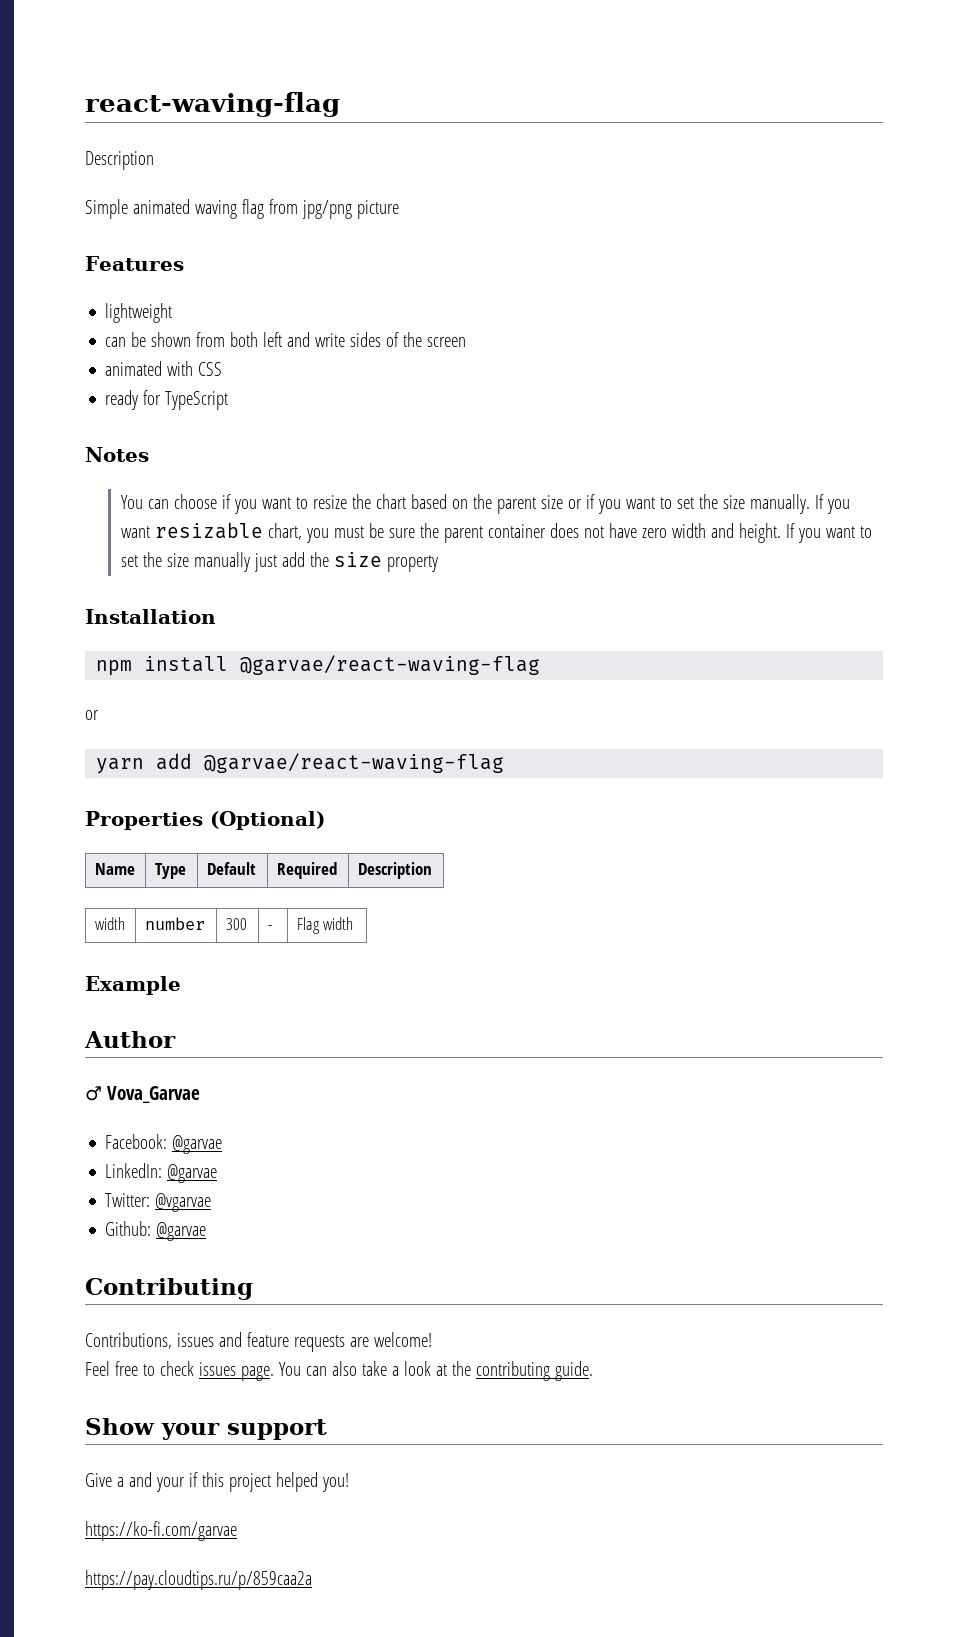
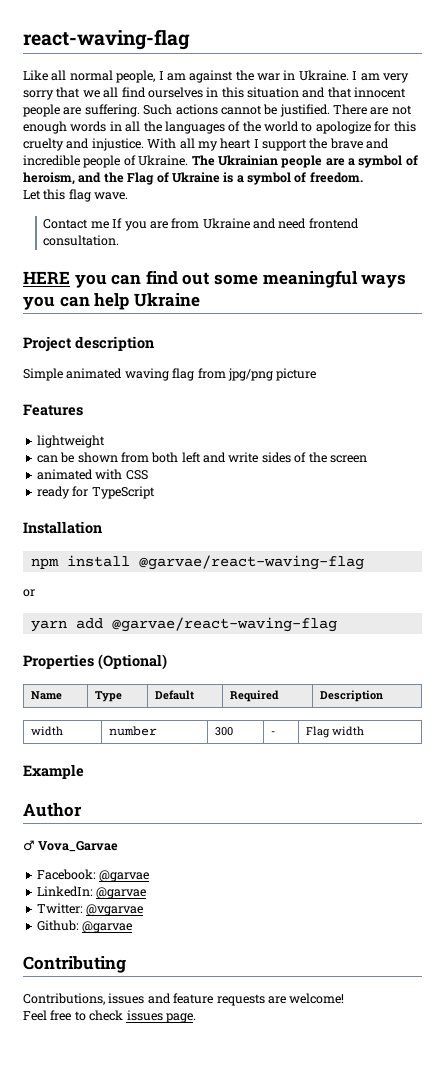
[85,151,154,170] Description -> [23,70,409,83] [23,87,407,100] [23,104,412,117] [23,121,416,134] [23,138,390,151] [23,155,418,168] [23,172,363,185] [23,189,129,202] [43,218,359,231] [43,235,120,246] [23,270,407,288] [23,293,200,310] [23,336,154,352] Like all normal people, I am against the war in Ukraine. I am very sorry that we all find ourselves in this situation and that innocent people are suffering. Such actions cannot be justified. There are not enough words in all the languages of the world to apologize for this cruelty and injustice. With all my heart I support the brave and incredible people of Ukraine. The Ukrainian people are a symbol of heroism, and the Flag of Ukraine is a symbol of freedom. // Let this flag wave. // Contact me If you are from Ukraine and need frontend consultation. // HERE you can find out some meaningful ways you can help Ukraine // Project description
[85,447,149,462] [120,494,850,514] [120,522,872,543] [120,552,438,572] // Notes // You can choose if you want to resize the chart based on the parent size or if you want to set the size manually. If you want resizable chart, you must be sure the parent container does not have zero width and height. If you want to set the size manually just add the size property -> (155, 492) none
[278,1361,593,1381] [85,1418,327,1440] [85,1472,349,1492] [85,1521,237,1541] [85,1570,312,1590] You can also take a look at the contributing guide. // Show your support // Give a and your if this project helped you! // https://ko-fi.com/garvae // https://pay.cloudtips.ru/p/859caa2a -> (196, 1018) none

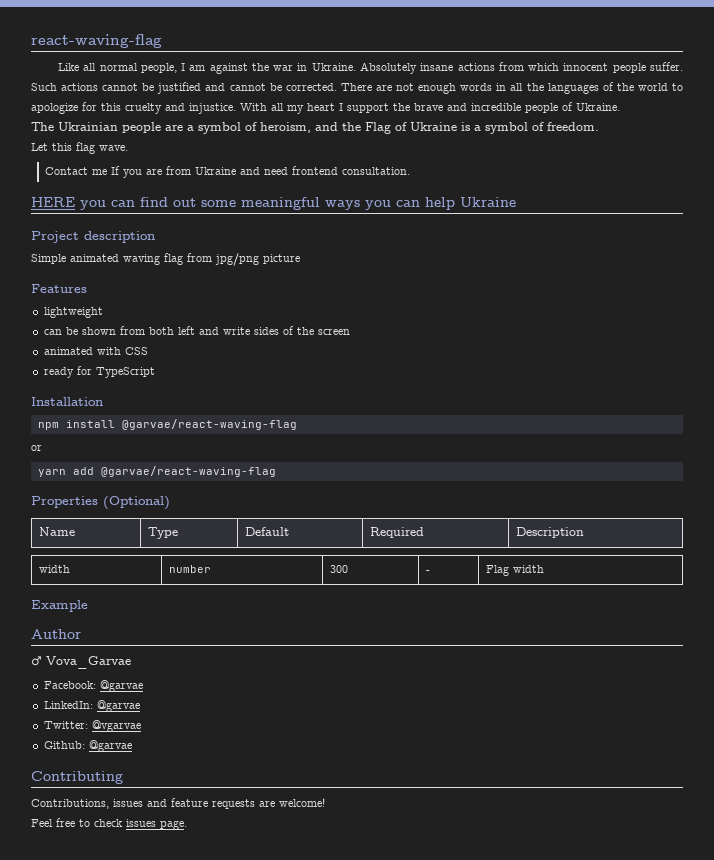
[352,71,409,83] [23,87,407,100] [23,104,330,117] I am very sorry that we all find ourselves in this situation and that innocent people are suffering. Such actions cannot be justified. -> [360,62,683,74] [31,82,337,94] Absolutely insane actions from which innocent people suffer. Such actions cannot be justified and cannot be corrected.
(189, 160) none -> (620, 107) //

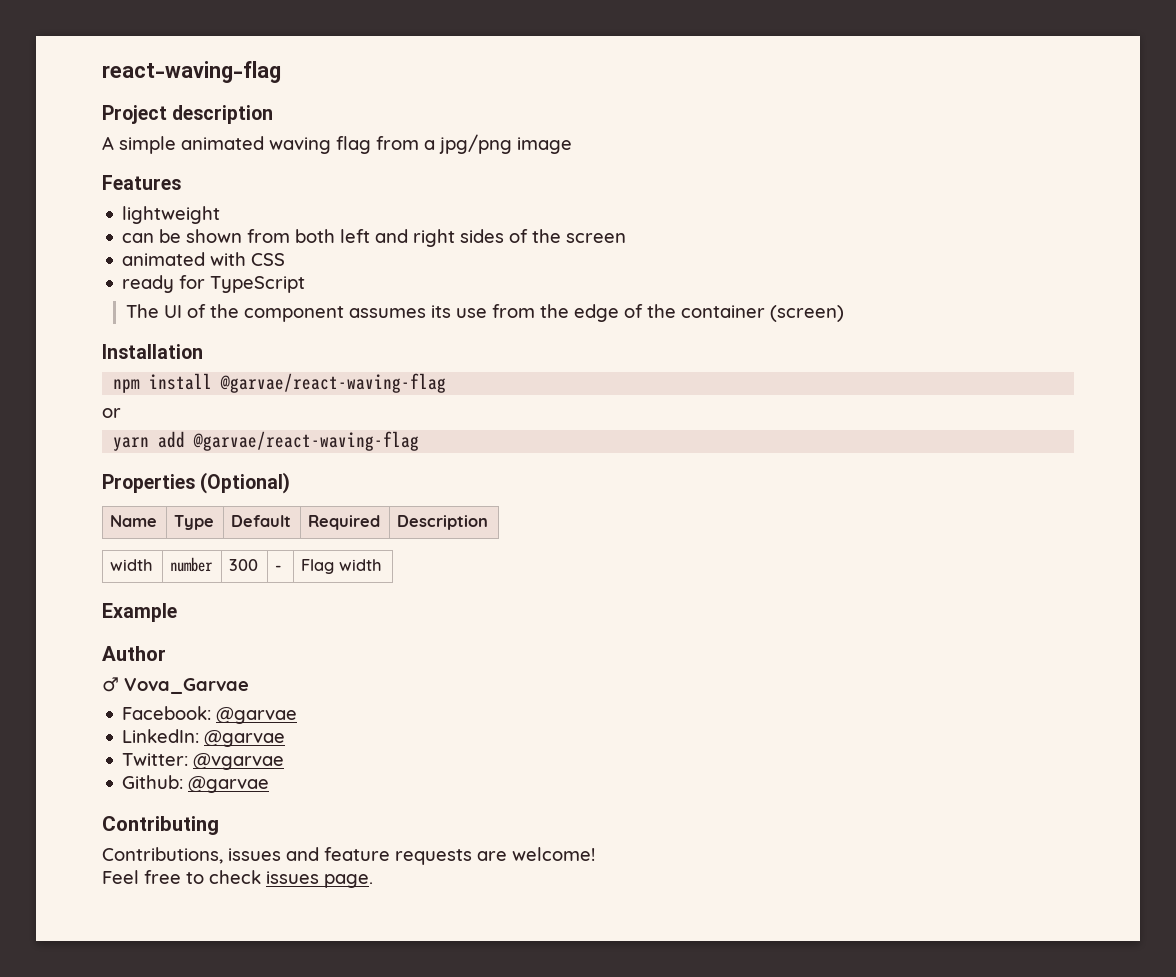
[57,62,683,74] [31,82,683,94] [31,102,620,114] [31,122,599,134] [31,142,128,154] [44,166,410,178] [31,197,516,210] // Like all normal people, I am against the war in Ukraine. Absolutely insane actions from which innocent people suffer. Such actions cannot be justified and cannot be corrected. There are not enough words in all the languages of the world to apologize for this cruelty and injustice. With all my heart I support the brave and incredible people of Ukraine. // The Ukrainian people are a symbol of heroism, and the Flag of Ukraine is a symbol of freedom. // Let this flag wave. // Contact me If you are from Ukraine and need frontend consultation. // HERE you can find out some meaningful ways you can help Ukraine -> (281, 72) none
[31,254,66,264] Simple -> [102,136,176,154] A simple
[215,253,300,266] jpg/png picture -> [424,134,572,154] a jpg/png image
[222,327,250,335] write -> [413,229,456,247] right
(155, 372) none -> [125,304,844,322] // The UI of the component assumes its use from the edge of the container (screen)

